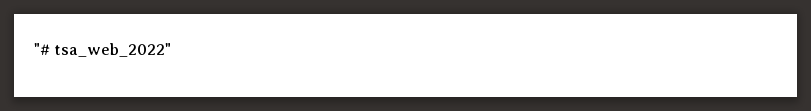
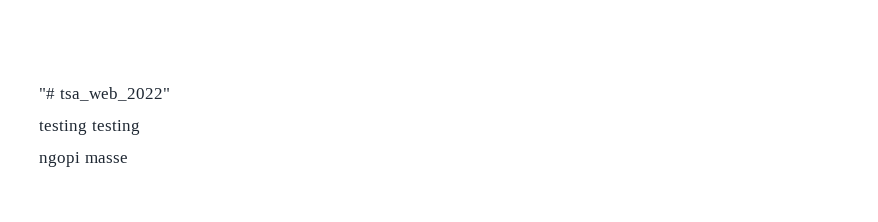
(172, 50) none -> [39,120,140,135] [39,152,128,167] // testing testing // ngopi masse

